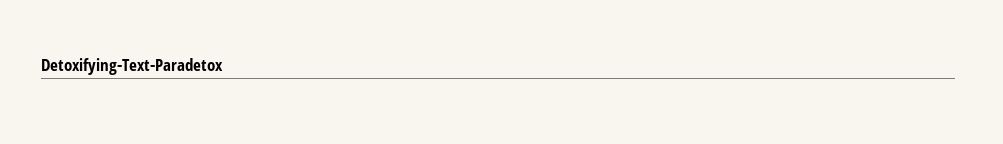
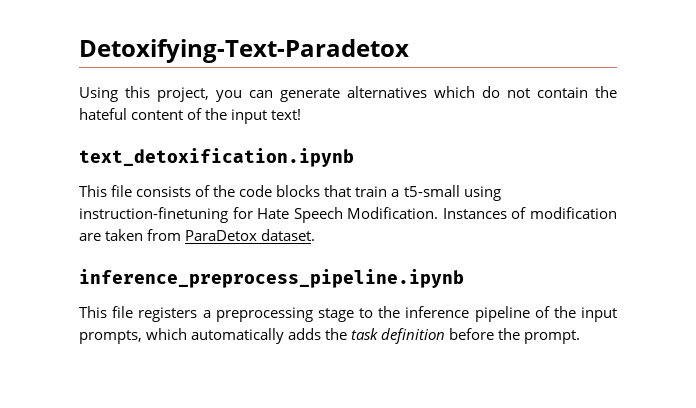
(223, 66) none -> [79,86,617,102] [79,108,302,124] [79,148,354,167] [79,185,501,201] [79,207,617,223] [79,229,316,241] [79,269,464,288] [79,306,618,322] [79,328,581,344] // Using this project, you can generate alternatives which do not contain the hateful content of the input text! // text_detoxification.ipynb // This file consists of the code blocks that train a t5-small using instruction-finetuning for Hate Speech Modification. Instances of modification are taken from ParaDetox dataset. // inference_preprocess_pipeline.ipynb // This file registers a preprocessing stage to the inference pipeline of the input prompts, which automatically adds the task definition before the prompt.

